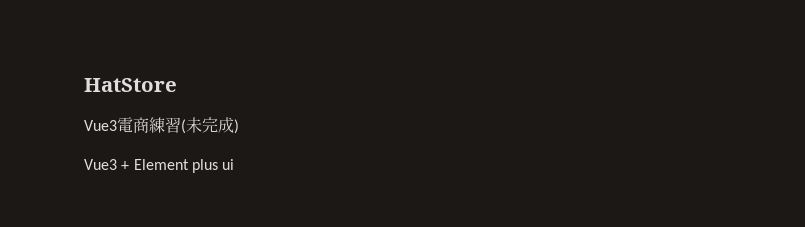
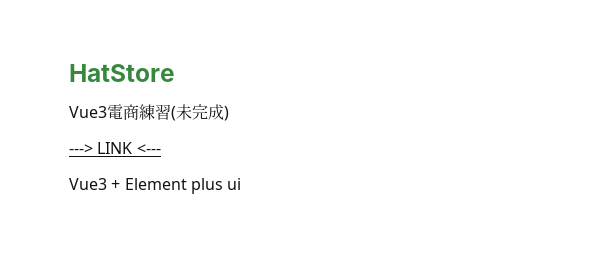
(239, 126) none -> [69,142,161,154] // ---> LINK <---

